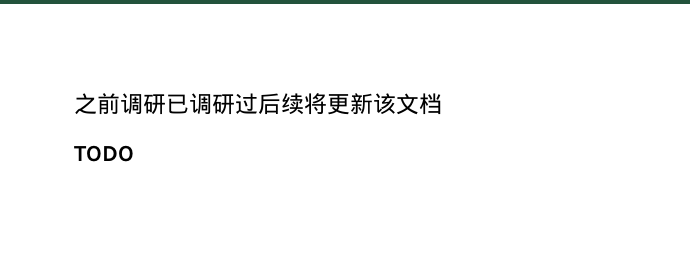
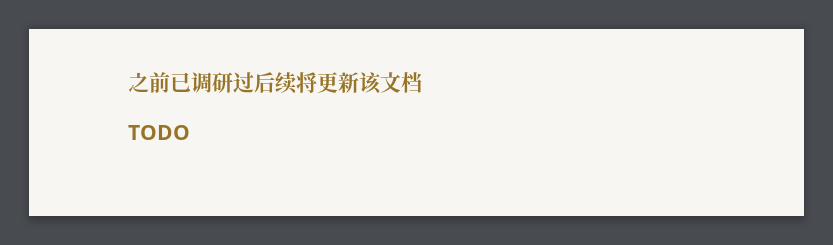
[120,93,166,115] 调研 -> (170, 82) none

